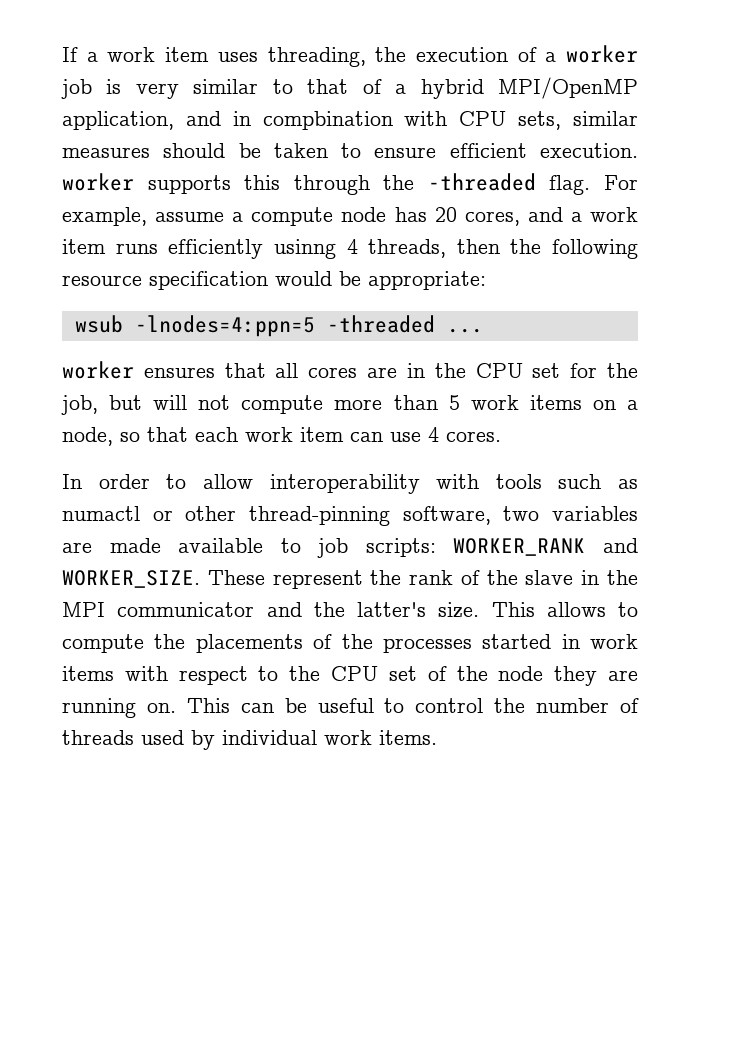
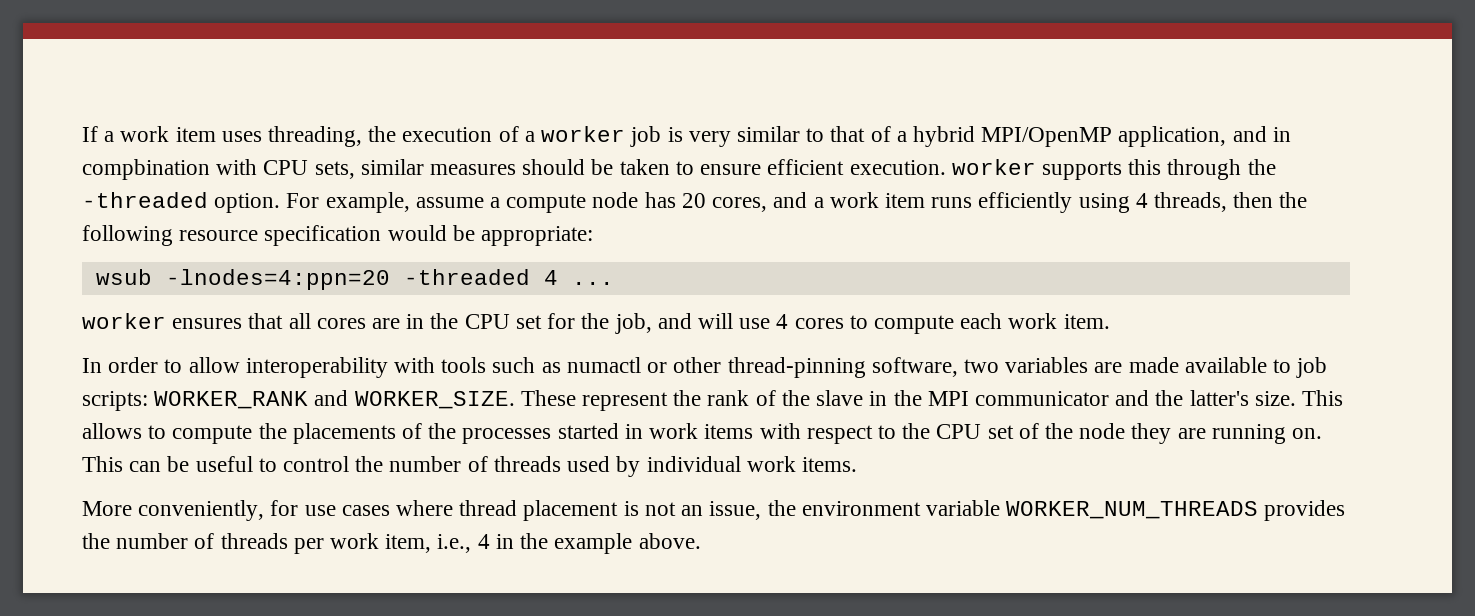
[549,175,591,195] flag. -> [214,193,281,213] option.
[273,239,336,259] usinng -> [1078,193,1130,213] using
[134,315,435,337] -lnodes=4:ppn=5 -threaded -> [165,269,558,290] -lnodes=4:ppn=20 -threaded 4
[109,395,638,414] [62,427,501,446] but will not compute more than 5 work items on a node, so that each work item can use 4 cores. -> [657,313,1110,334] and will use 4 cores to compute each work item.
(437, 737) none -> [82,500,1346,521] [82,533,701,554] // More conveniently, for use cases where thread placement is not an issue, the environment variable WORKER_NUM_THREADS provides the number of threads per work item, i.e., 4 in the example above.

